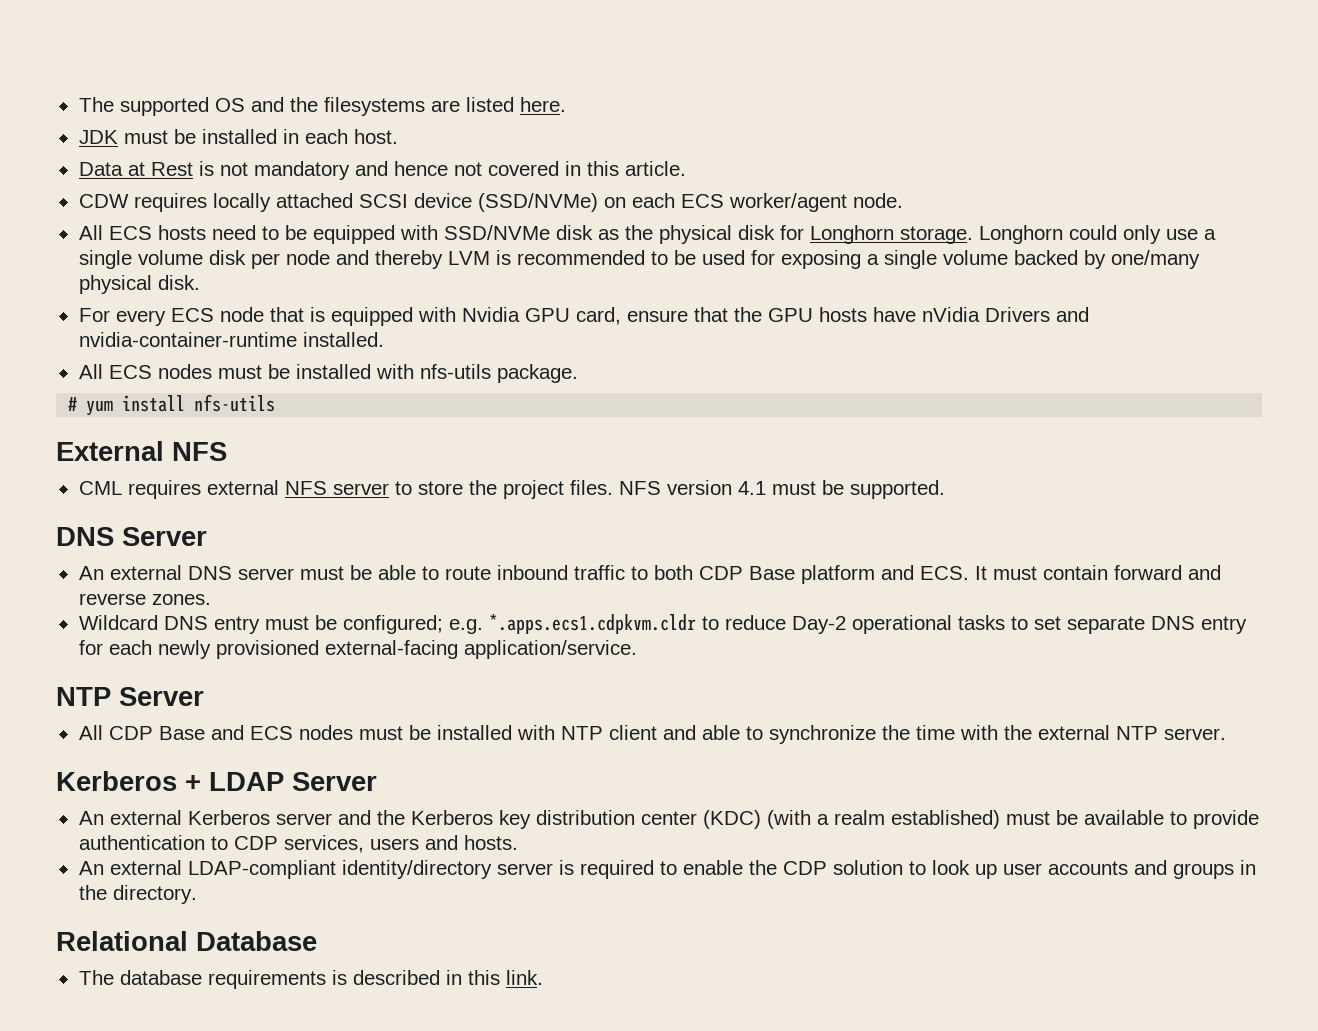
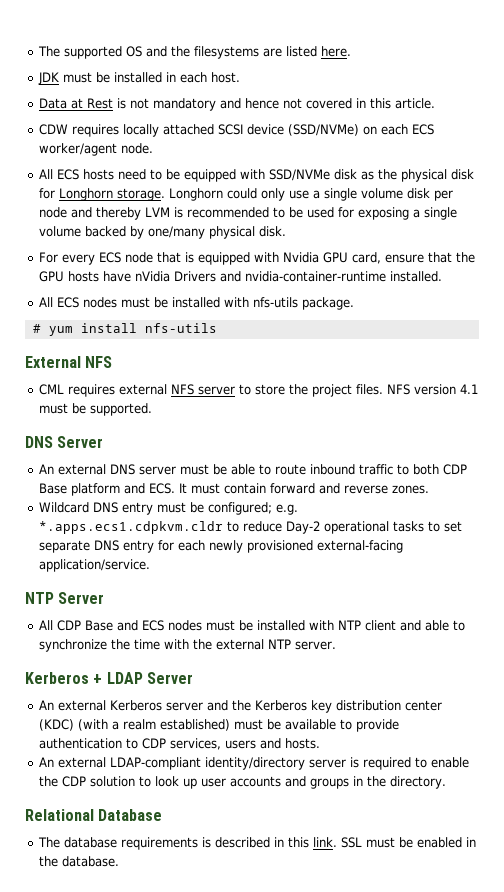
(543, 977) none -> [340,837,476,848] [38,856,119,867] SSL must be enabled in the database.

